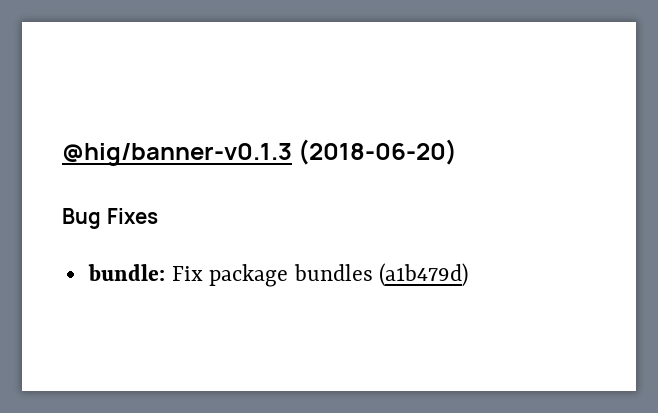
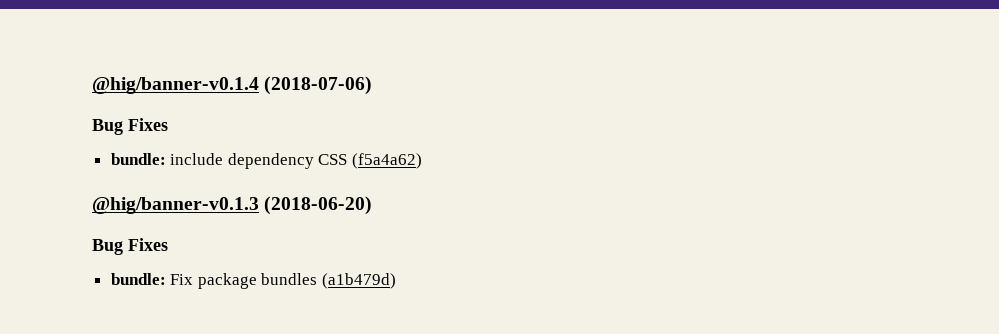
(62, 154) none -> [92,76,373,95] [92,118,168,135] [110,153,423,169] @hig/banner-v0.1.4 (2018-07-06) // Bug Fixes // bundle: include dependency CSS (f5a4a62) //

